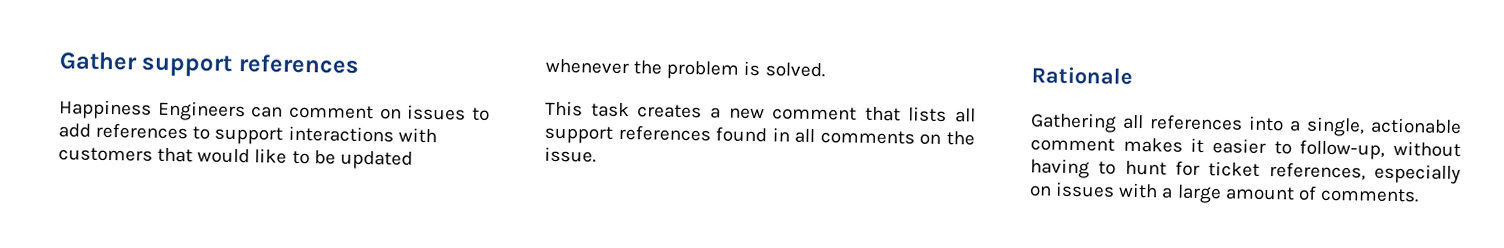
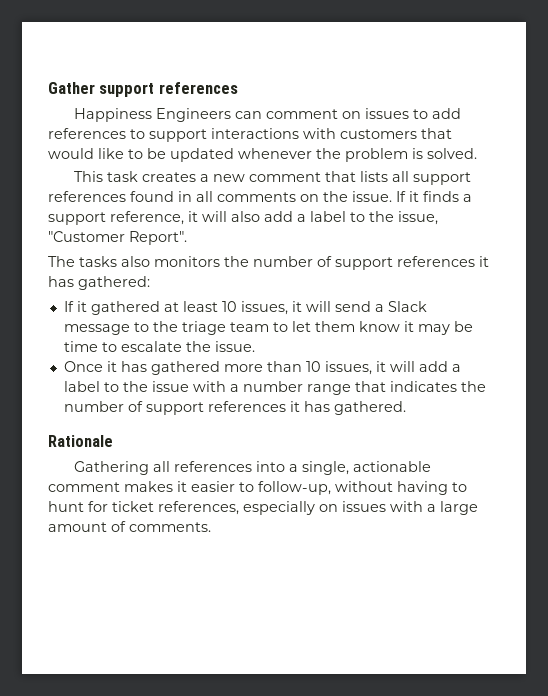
(596, 154) none -> [396,191,472,202] [48,211,438,225] [48,231,187,245] [48,256,489,270] [48,276,150,290] [63,301,427,315] [63,321,473,335] [63,341,255,352] [63,361,461,375] [63,381,486,395] [63,401,406,415] If it finds a support reference, it will also add a label to the issue, "Customer Report". // The tasks also monitors the number of support references it has gathered: // If it gathered at least 10 issues, it will send a Slack message to the triage team to let them know it may be time to escalate the issue. // Once it has gathered more than 10 issues, it will add a label to the issue with a number range that indicates the number of support references it has gathered.

